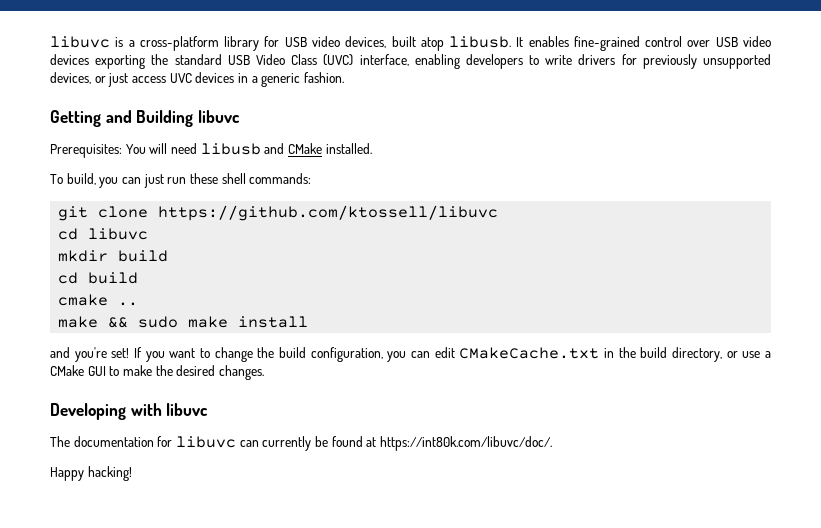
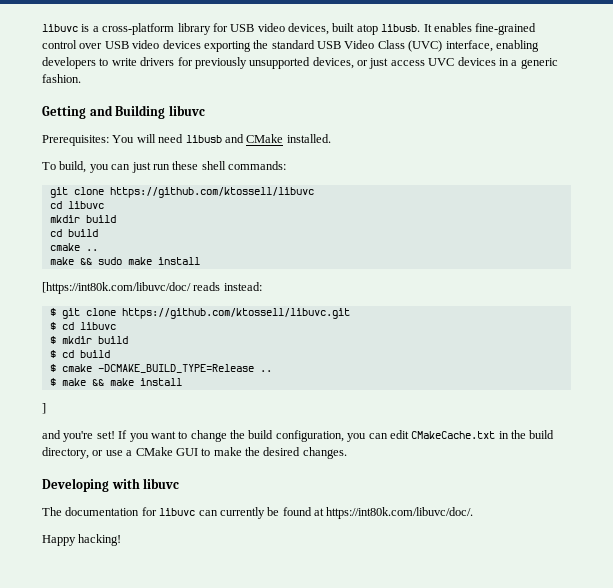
(309, 322) none -> [42,282,262,294] [49,308,350,319] [49,322,116,330] [49,336,128,344] [49,350,110,358] [49,364,272,373] [49,378,182,386] [42,403,46,414] // [https://int80k.com/libuvc/doc/ reads instead: // $ git clone https://github.com/ktossell/libuvc.git // $ cd libuvc // $ mkdir build // $ cd build // $ cmake -DCMAKE_BUILD_TYPE=Release .. // $ make && make install // ]

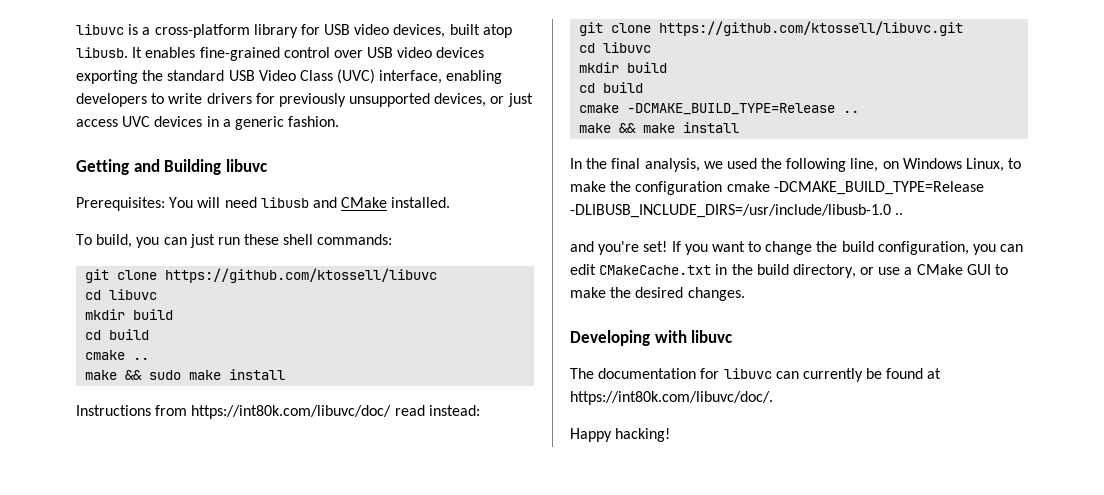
[42,282,221,294] [https://int80k.com/libuvc/doc/ reads -> [76,405,425,419] Instructions from https://int80k.com/libuvc/doc/ read
[49,308,56,316] $ -> (480, 410) none
[49,322,116,330] [49,336,128,344] [49,350,110,358] [49,364,56,372] $ cd libuvc // $ mkdir build // $ cd build // $ -> [579,42,652,53] [579,62,668,73] [579,82,644,93] cd libuvc // mkdir build // cd build //
[49,378,56,386] $ -> (860, 111) none
[42,403,46,414] ] -> [570,158,1022,172] [570,181,984,195] [570,204,904,218] In the final analysis, we used the following line, on Windows Linux, to make the configuration cmake -DCMAKE_BUILD_TYPE=Release -DLIBUSB_INCLUDE_DIRS=/usr/include/libusb-1.0 ..

